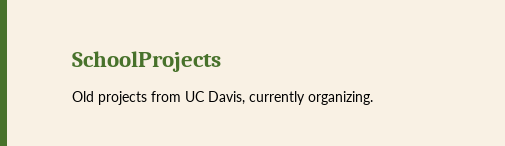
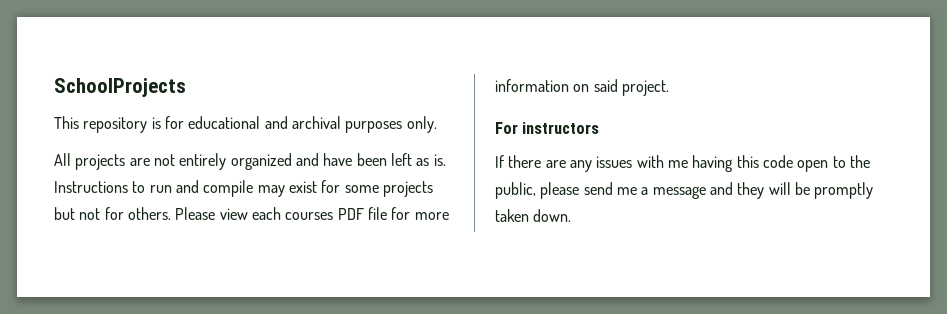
[72,91,373,105] Old projects from UC Davis, currently organizing. -> [54,116,437,133] [54,153,446,170] [54,180,433,197] [54,207,449,220] [495,79,669,96] [495,122,600,134] [495,155,870,172] [495,182,874,199] [495,209,572,222] This repository is for educational and archival purposes only. // All projects are not entirely organized and have been left as is. Instructions to run and compile may exist for some projects but not for others. Please view each courses PDF file for more information on said project. // For instructors // If there are any issues with me having this code open to the public, please send me a message and they will be promptly taken down.

